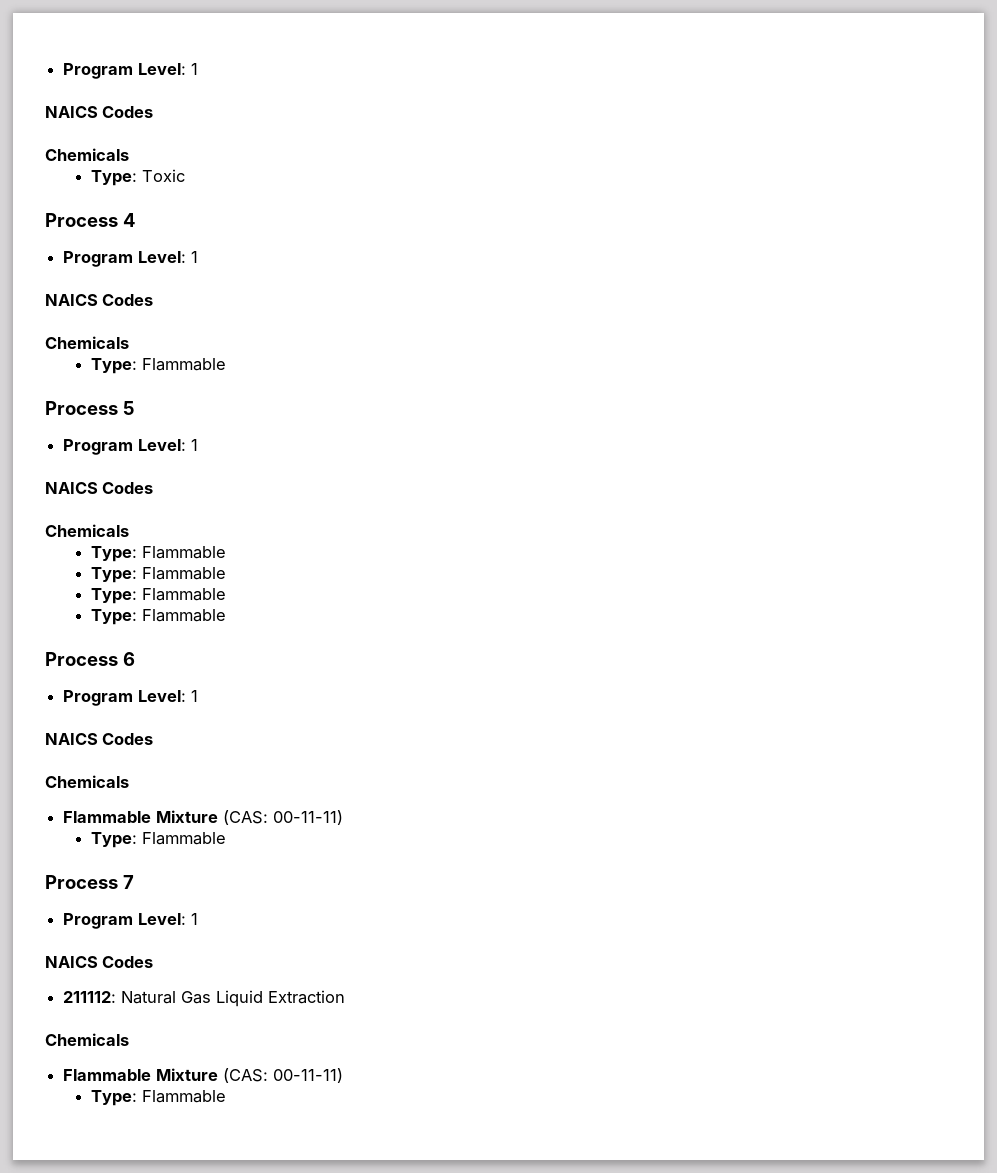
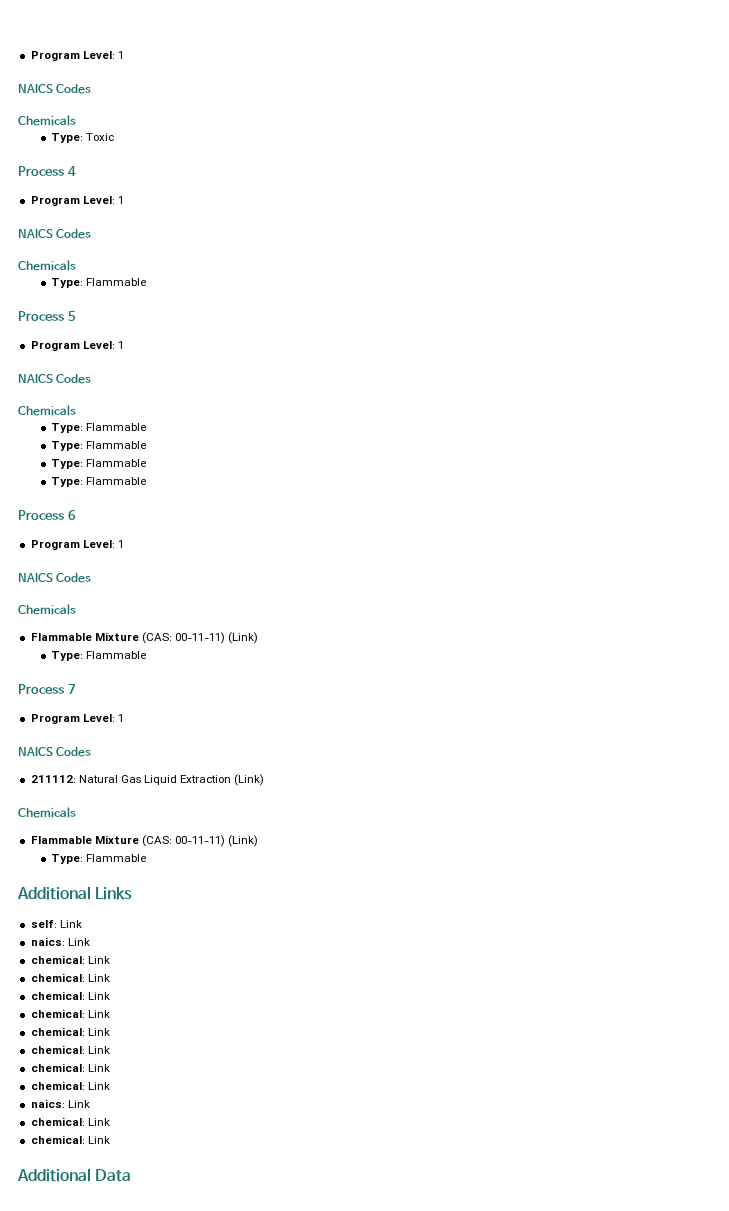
(344, 817) none -> [228,632,259,644] (Link)
[45,1033,129,1046] [63,1068,344,1083] [91,1090,227,1106] // Chemicals // Flammable Mixture (CAS: 00-11-11) // Type: Flammable -> [234,774,265,786] [18,807,76,818] [30,835,259,847] [51,854,148,864] [17,886,133,900] [30,920,82,928] [30,937,90,946] [30,955,110,964] [30,973,110,982] [30,991,110,1000] [30,1009,110,1018] [30,1027,110,1036] [30,1045,110,1054] [30,1063,110,1072] [30,1081,110,1090] [30,1099,90,1108] [30,1117,110,1126] [30,1135,110,1144] [17,1168,132,1182] (Link) // Chemicals // Flammable Mixture (CAS: 00-11-11) (Link) // Type: Flammable // Additional Links // self: Link // naics: Link // chemical: Link // chemical: Link // chemical: Link // chemical: Link // chemical: Link // chemical: Link // chemical: Link // chemical: Link // naics: Link // chemical: Link // chemical: Link // Additional Data

